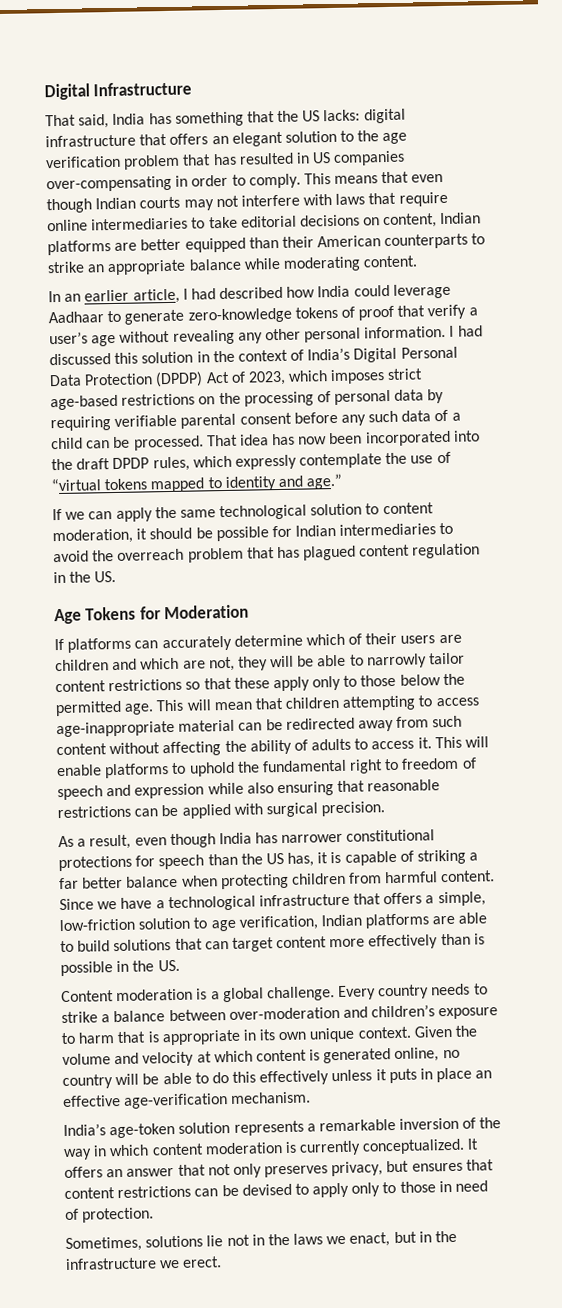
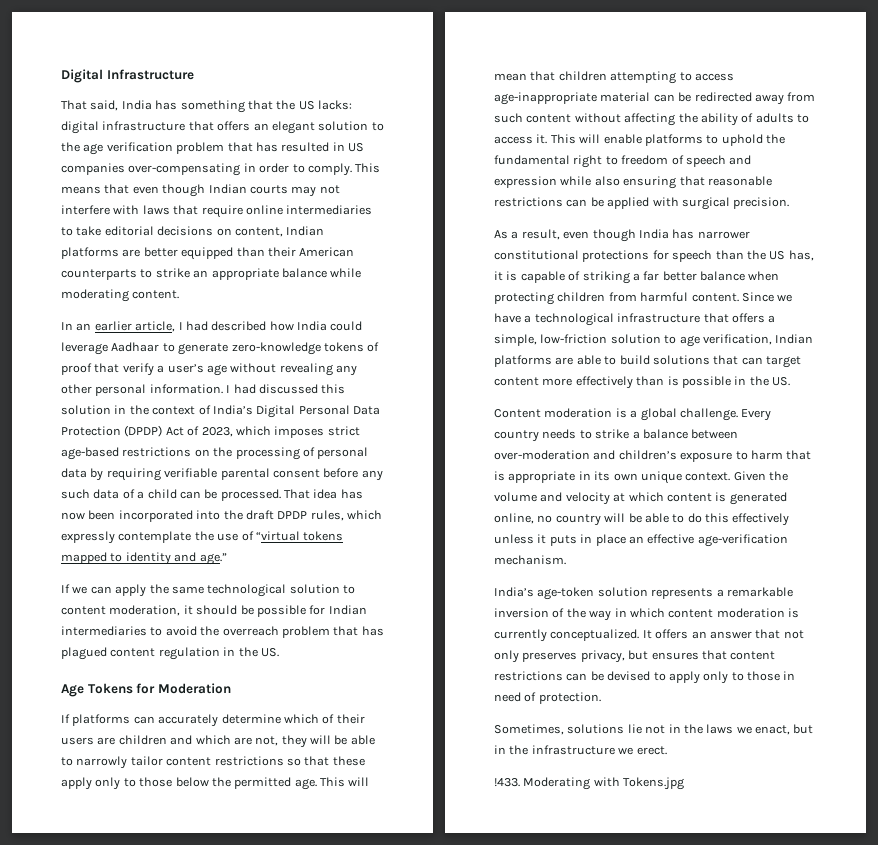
(223, 1262) none -> [494,777,685,790] // !433. Moderating with Tokens.jpg

